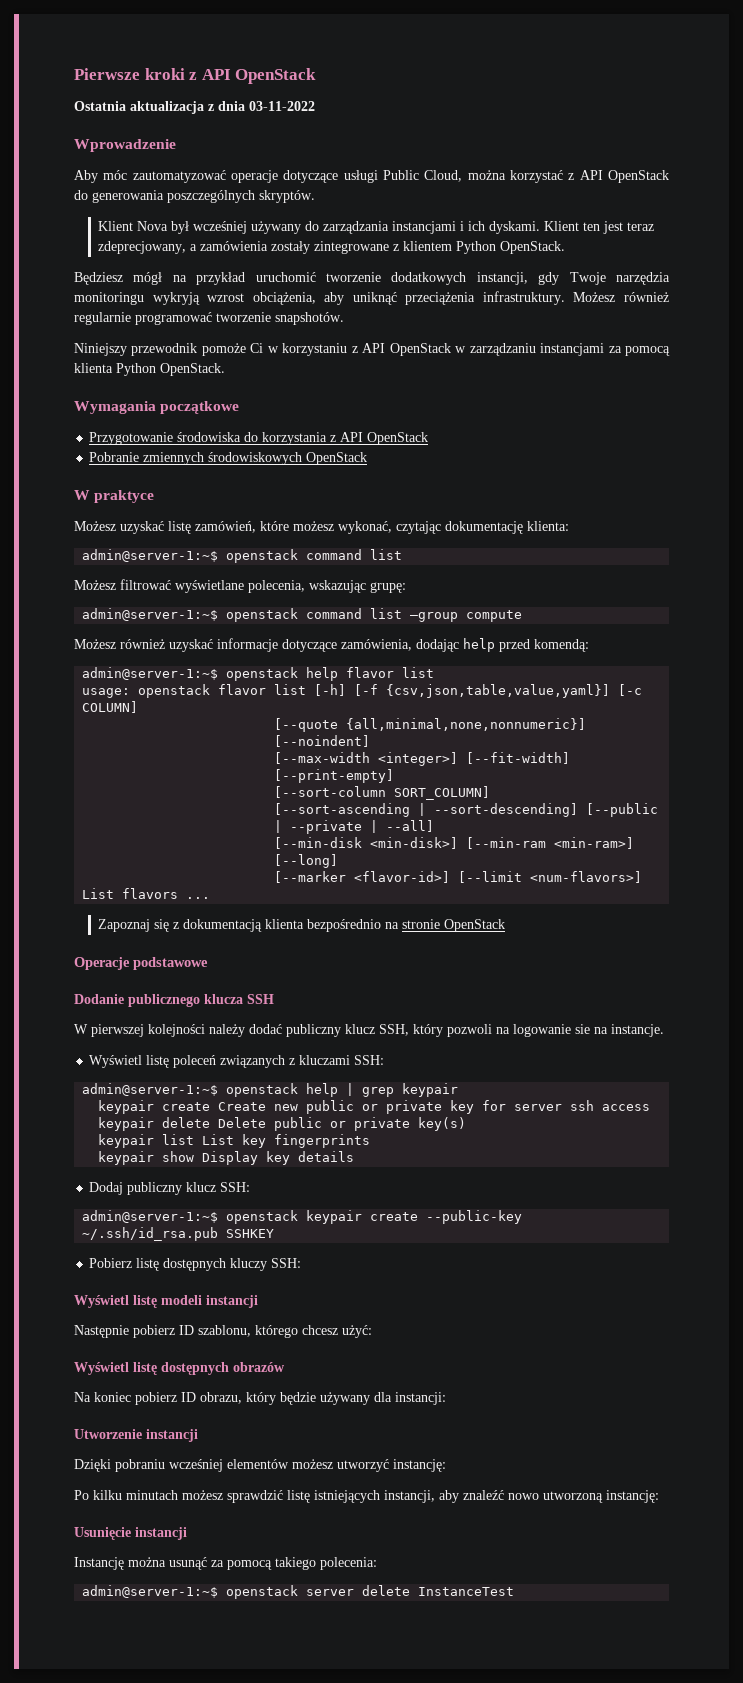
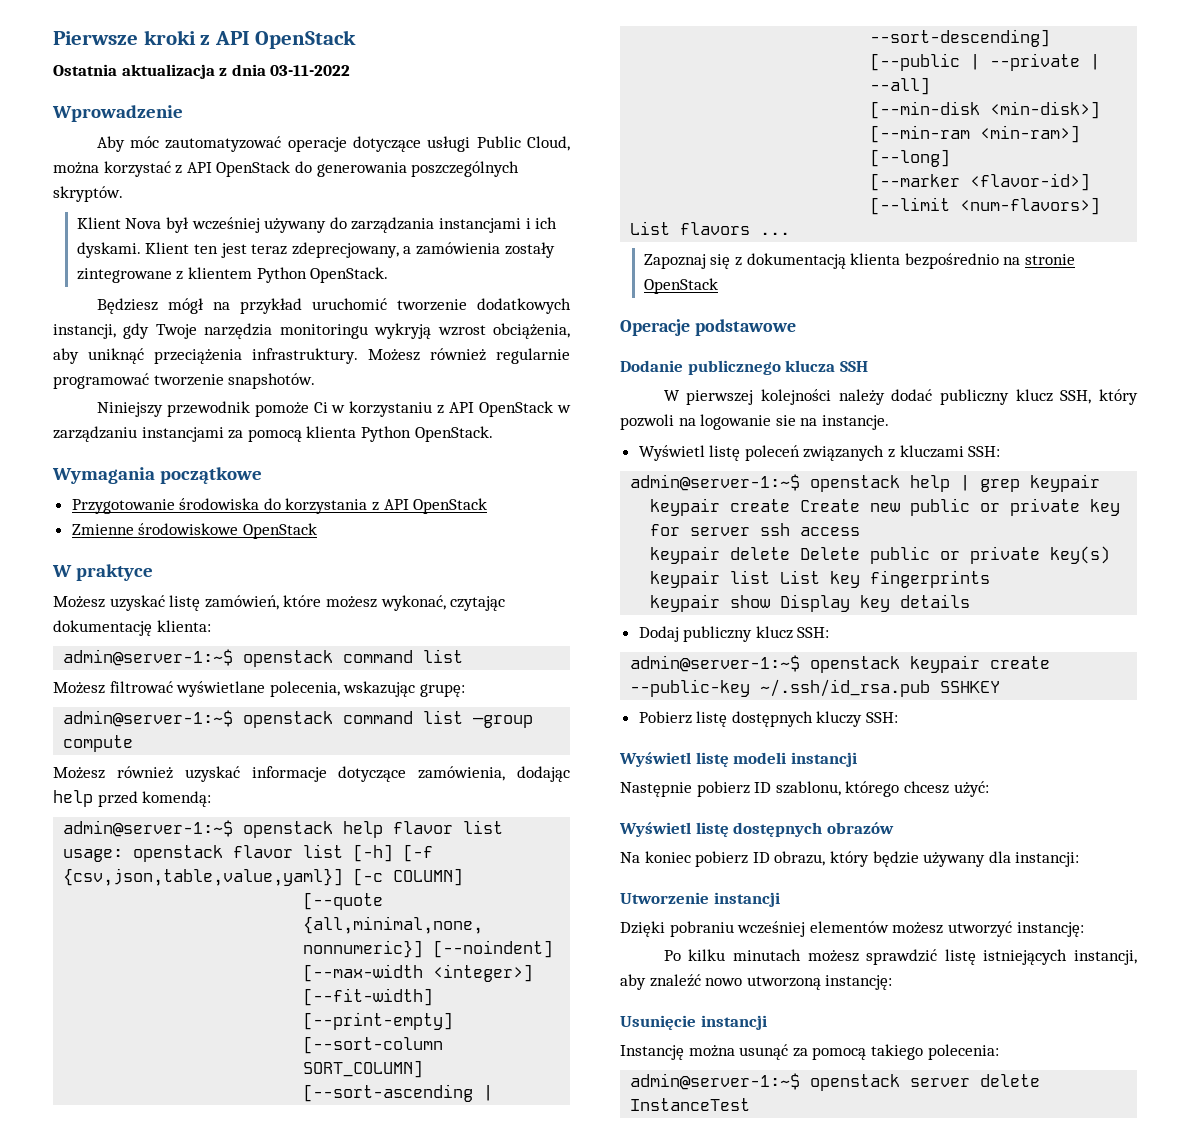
[89,452,303,465] Pobranie zmiennych środowiskowych -> [71,523,239,535] Zmienne środowiskowe

